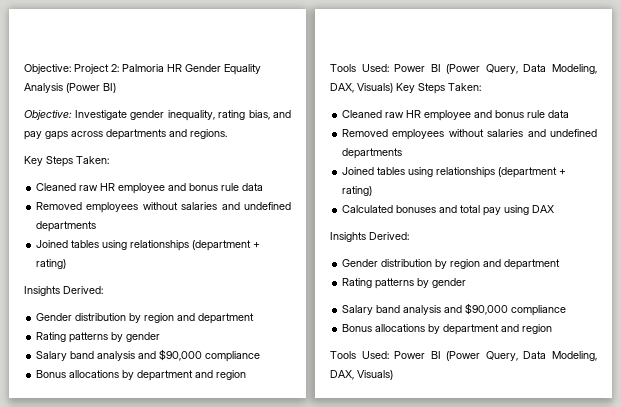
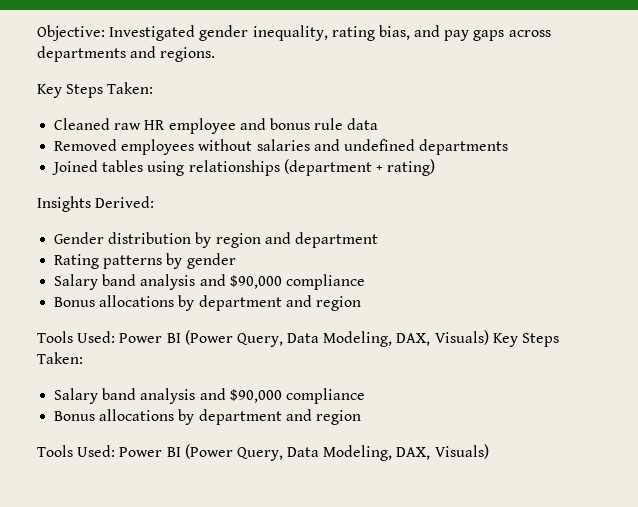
[24,64,261,75] [24,83,116,93] [24,110,127,120] Objective: Project 2: Palmoria HR Gender Equality Analysis (Power BI) // Objective: Investigate -> [37,25,196,41] Objective: Investigated
[342,110,570,121] [342,129,597,140] [342,148,403,159] [342,167,567,178] [342,186,373,196] [342,205,555,216] [330,232,409,242] [342,259,561,270] [342,278,467,289] // Cleaned raw HR employee and bonus rule data // Removed employees without salaries and undefined departments // Joined tables using relationships (department + rating) // Calculated bonuses and total pay using DAX // Insights Derived: // Gender distribution by region and department // Rating patterns by gender -> (83, 358) none

